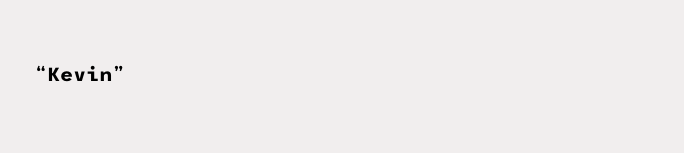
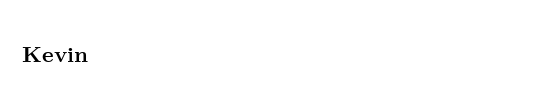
[34,65,125,82] “Kevin” -> [22,47,88,62] Kevin

